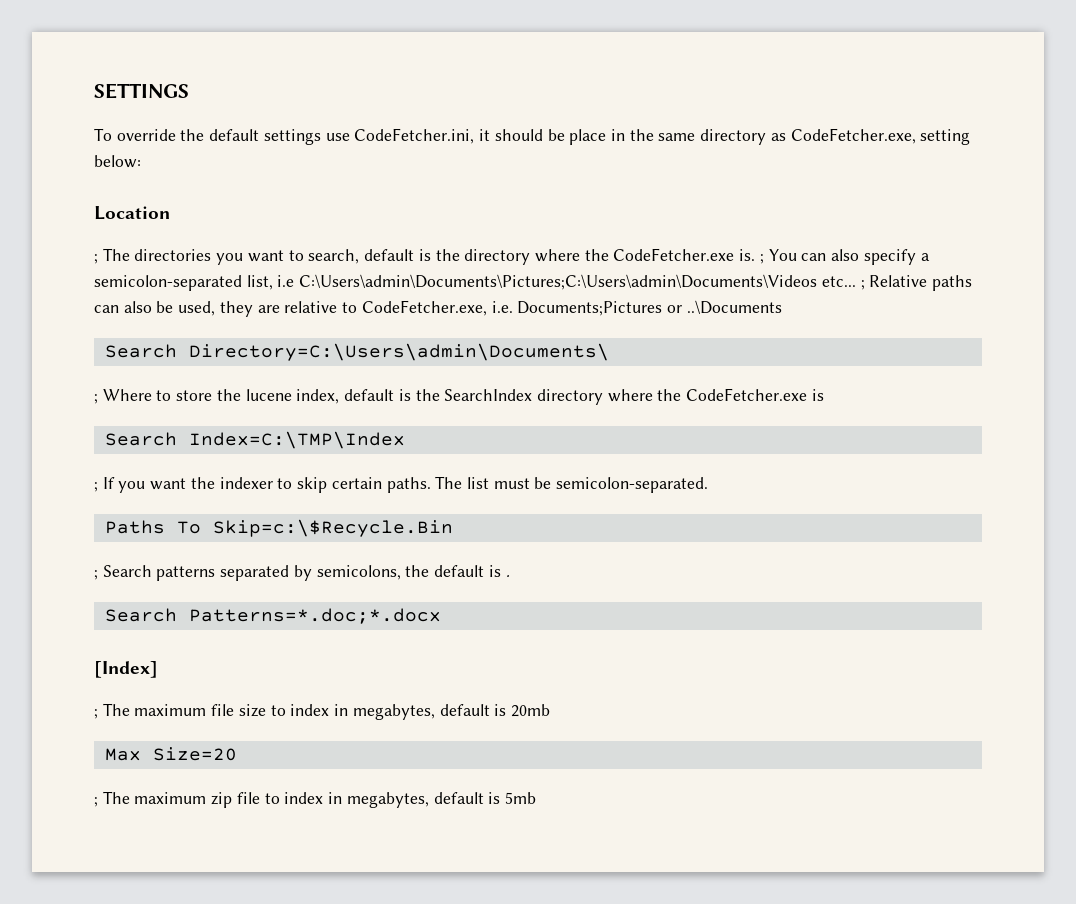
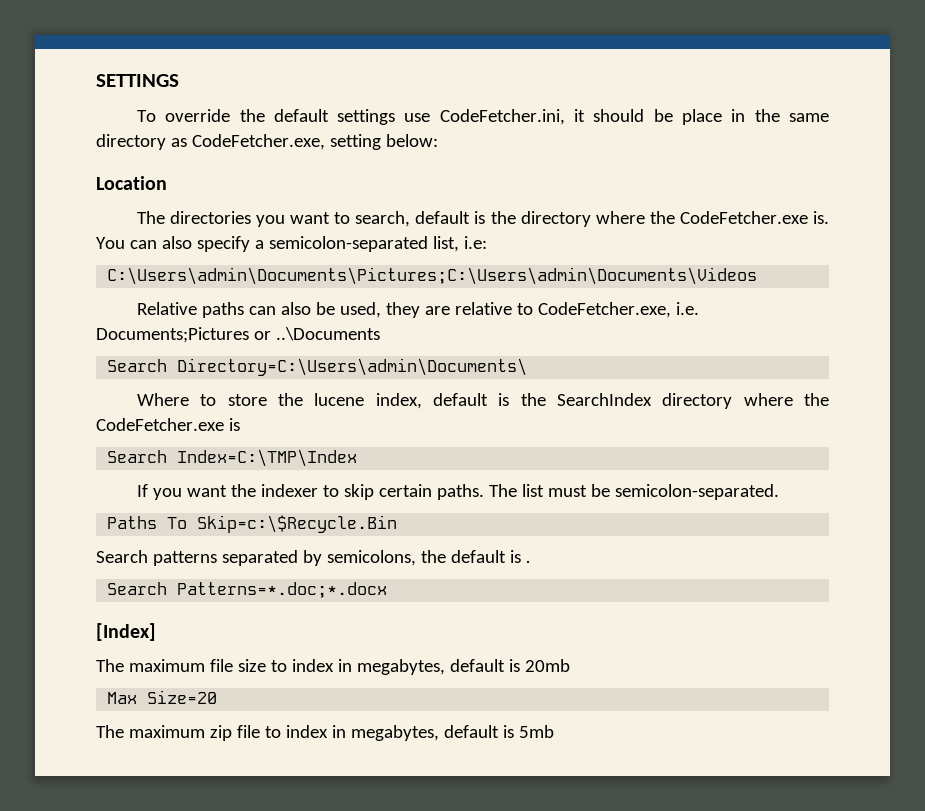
[94,254,98,264] ; -> (167, 183) none
[759,254,764,264] ; -> (829, 217) none
[277,275,295,287] i.e -> [463,236,487,249] i.e: //
[821,276,865,290] etc... ; -> (758, 276) //
[94,394,98,404] ; -> (528, 367) none
[94,482,98,492] ; -> (358, 458) none
[94,570,98,580] ; -> (398, 524) none
[94,709,98,719] ; -> (156, 632) none
[94,797,98,807] ; -> (218, 697) none

